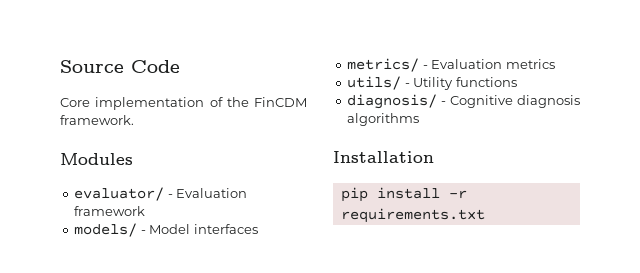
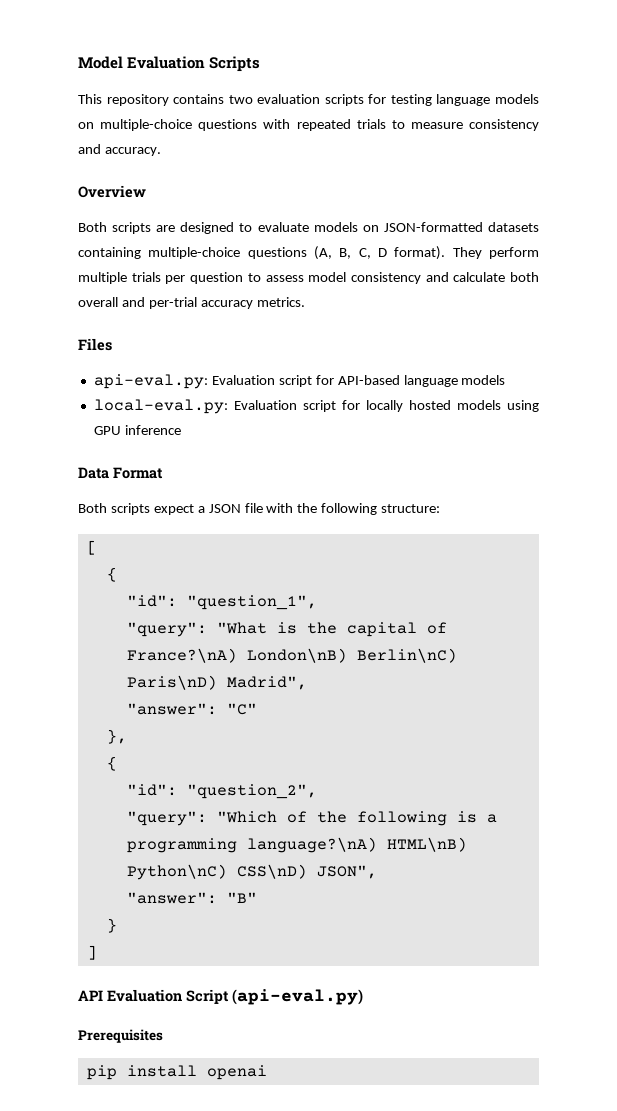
[60,60,180,73] [60,97,307,110] [60,115,134,125] [60,153,133,165] [74,187,248,201] [74,206,146,216] [74,223,258,237] [347,58,555,72] [347,76,517,90] [347,94,580,109] [347,113,420,126] [333,151,434,163] Source Code // Core implementation of the FinCDM framework. // Modules // evaluator/ - Evaluation framework // models/ - Model interfaces // metrics/ - Evaluation metrics // utils/ - Utility functions // diagnosis/ - Cognitive diagnosis algorithms // Installation -> [78,56,261,72] [78,94,539,106] [78,119,539,131] [78,144,161,156] [78,185,146,198] [78,222,539,234] [78,246,539,260] [78,272,539,284] [78,297,305,309] [78,338,112,351] [93,374,506,389] [93,399,539,414] [93,425,181,435] [78,467,163,479] [78,503,441,515] [86,540,97,555] [106,567,117,582] [126,595,317,610] [126,622,447,637] [126,648,457,663] [126,675,307,690] [126,703,257,715] [106,729,127,744] [106,756,117,771] [126,784,317,799] [126,811,497,826] [126,837,467,853] [126,864,377,880] [126,892,257,904] [106,918,117,933] [86,945,97,960] [78,989,363,1005] [78,1029,163,1043] Model Evaluation Scripts // This repository contains two evaluation scripts for testing language models on multiple-choice questions with repeated trials to measure consistency and accuracy. // Overview // Both scripts are designed to evaluate models on JSON-formatted datasets containing multiple-choice questions (A, B, C, D format). They perform multiple trials per question to assess model consistency and calculate both overall and per-trial accuracy metrics. // Files // api-eval.py: Evaluation script for API-based language models // local-eval.py: Evaluation script for locally hosted models using GPU inference // Data Format // Both scripts expect a JSON file with the following structure: // [ // { // "id": "question_1", // "query": "What is the capital of France?\nA) London\nB) Berlin\nC) Paris\nD) Madrid", // "answer": "C" // }, // { // "id": "question_2", // "query": "Which of the following is a programming language?\nA) HTML\nB) Python\nC) CSS\nD) JSON", // "answer": "B" // } // ] // API Evaluation Script (api-eval.py) // Prerequisites
[448,190,467,199] [340,208,485,223] -r requirements.txt -> [206,1065,267,1080] openai

